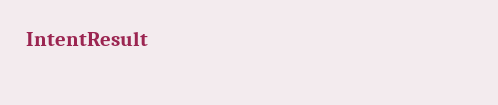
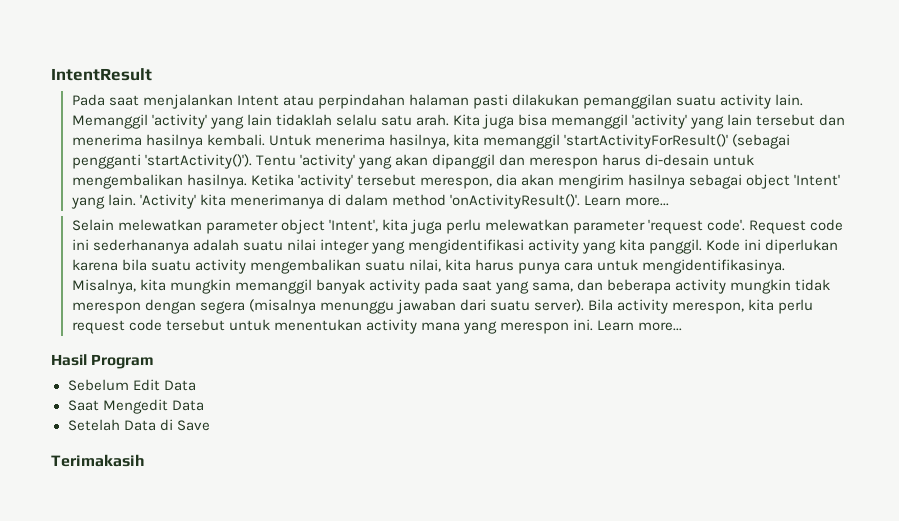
(148, 38) none -> [71,94,804,109] [71,114,846,129] [71,134,791,149] [71,154,755,169] [71,174,841,189] [70,194,670,209] [71,219,844,234] [71,239,839,254] [71,259,786,274] [71,279,831,294] [71,299,814,314] [71,319,683,334] [51,354,155,369] [67,379,196,391] [67,399,204,414] [67,419,210,431] [51,454,145,467] // Pada saat menjalankan Intent atau perpindahan halaman pasti dilakukan pemanggilan suatu activity lain. Memanggil 'activity' yang lain tidaklah selalu satu arah. Kita juga bisa memanggil 'activity' yang lain tersebut dan menerima hasilnya kembali. Untuk menerima hasilnya, kita memanggil 'startActivityForResult()' (sebagai pengganti 'startActivity()'). Tentu 'activity' yang akan dipanggil dan merespon harus di-desain untuk mengembalikan hasilnya. Ketika 'activity' tersebut merespon, dia akan mengirim hasilnya sebagai object 'Intent' yang lain. 'Activity' kita menerimanya di dalam method 'onActivityResult()'. Learn more... // Selain melewatkan parameter object 'Intent', kita juga perlu melewatkan parameter 'request code'. Request code ini sederhananya adalah suatu nilai integer yang mengidentifikasi activity yang kita panggil. Kode ini diperlukan karena bila suatu activity mengembalikan suatu nilai, kita harus punya cara untuk mengidentifikasinya. Misalnya, kita mungkin memanggil banyak activity pada saat yang sama, dan beberapa activity mungkin tidak merespon dengan segera (misalnya menunggu jawaban dari suatu server). Bila activity merespon, kita perlu request code tersebut untuk menentukan activity mana yang merespon ini. Learn more... // Hasil Program // Sebelum Edit Data // Saat Mengedit Data // Setelah Data di Save // Terimakasih

